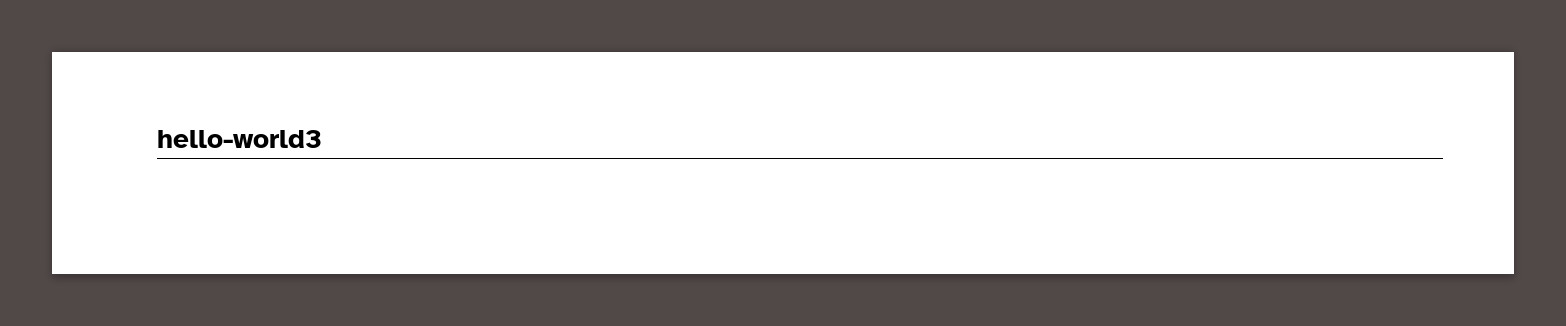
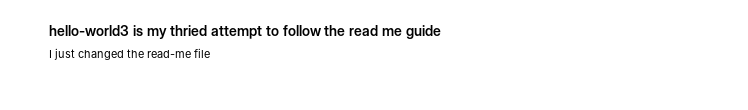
(322, 139) none -> [132,25,441,39] [49,48,210,60] is my thried attempt to follow the read me guide // I just changed the read-me file

